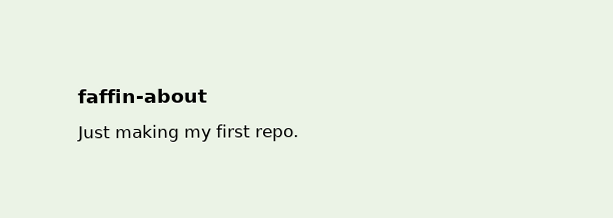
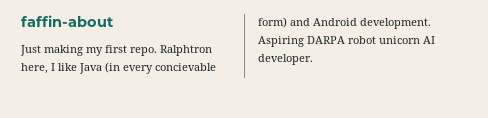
(299, 135) none -> [160,45,212,56] [21,62,216,74] [258,17,431,29] [258,36,435,47] [258,54,313,65] Ralphtron here, I like Java (in every concievable form) and Android development. Aspiring DARPA robot unicorn AI developer.

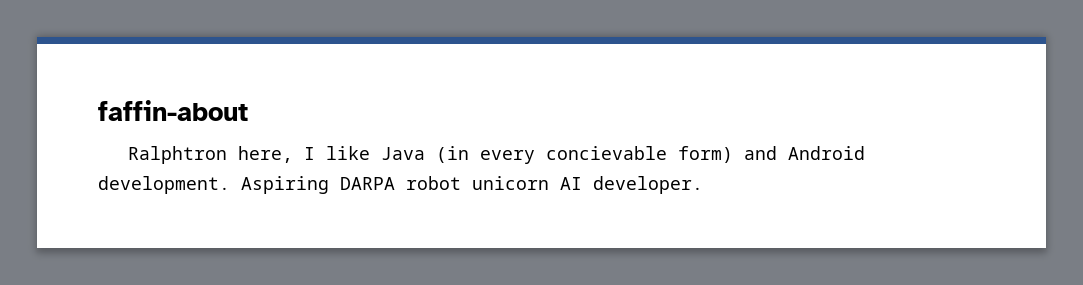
[20,45,157,56] Just making my first repo. -> (248, 110) none

